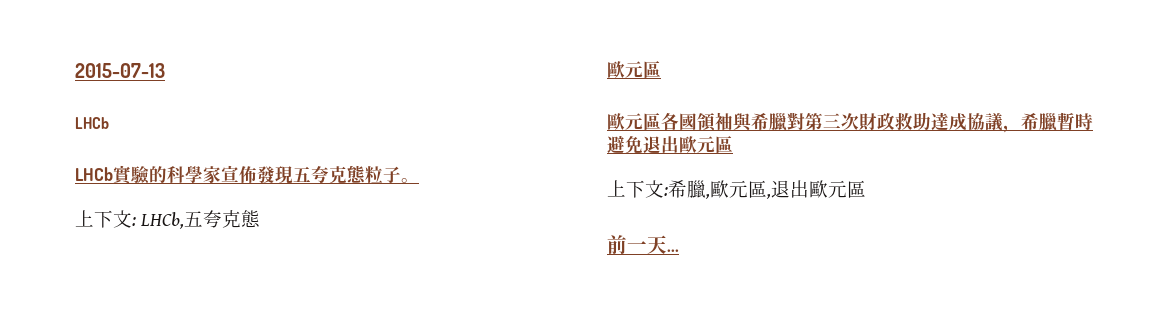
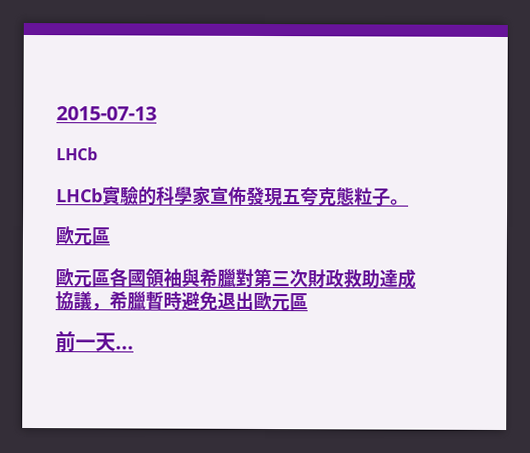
[75,210,260,229] // 上下文: LHCb,五夸克態 -> (409, 202) none
[607,180,866,199] // 上下文:希臘,歐元區,退出歐元區 -> (308, 302) none

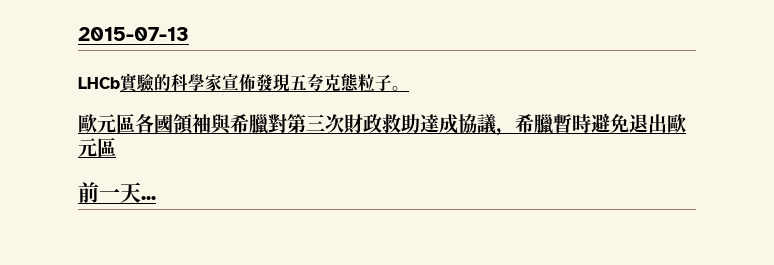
[56,188,103,203] // LHCb -> (120, 83) none
[55,268,110,288] // 歐元區 -> (135, 124) none

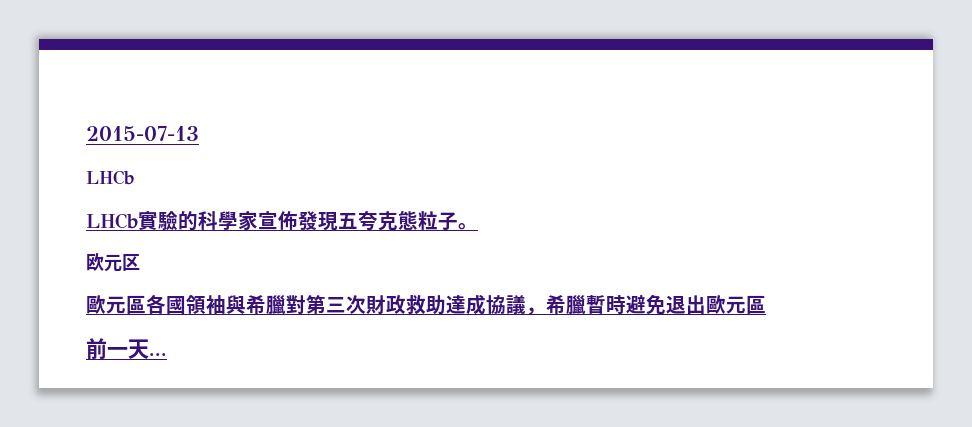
(120, 83) none -> [86,213,138,229] // LHCb
(409, 88) none -> [86,253,140,272] // 欧元区

